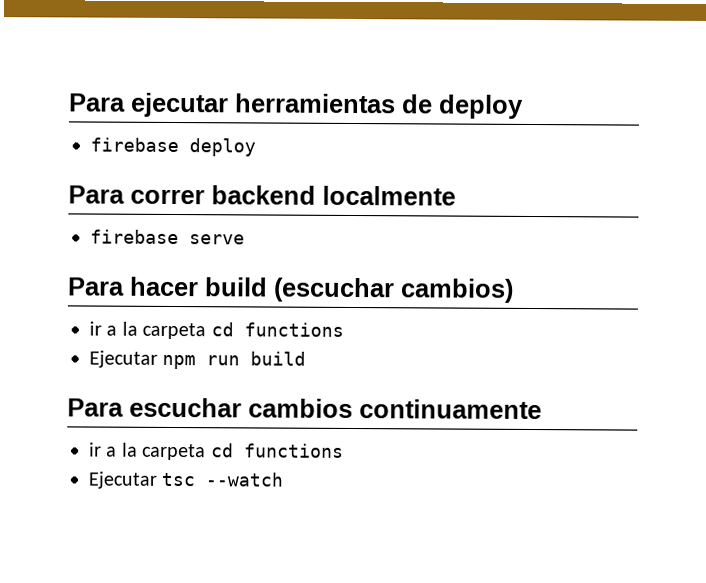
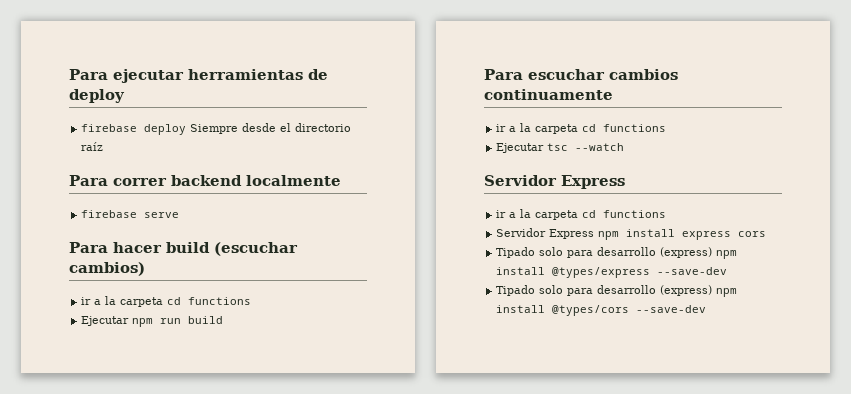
(256, 147) none -> [190,123,352,134] [81,142,104,151] Siempre desde el directorio raíz
(284, 479) none -> [484,175,625,189] [496,209,667,220] [496,228,767,240] [496,247,738,259] [496,267,728,278] [496,285,738,297] [496,305,707,316] // Servidor Express // ir a la carpeta cd functions // Servidor Express npm install express cors // Tipado solo para desarrollo (express) npm install @types/express --save-dev // Tipado solo para desarrollo (express) npm install @types/cors --save-dev

